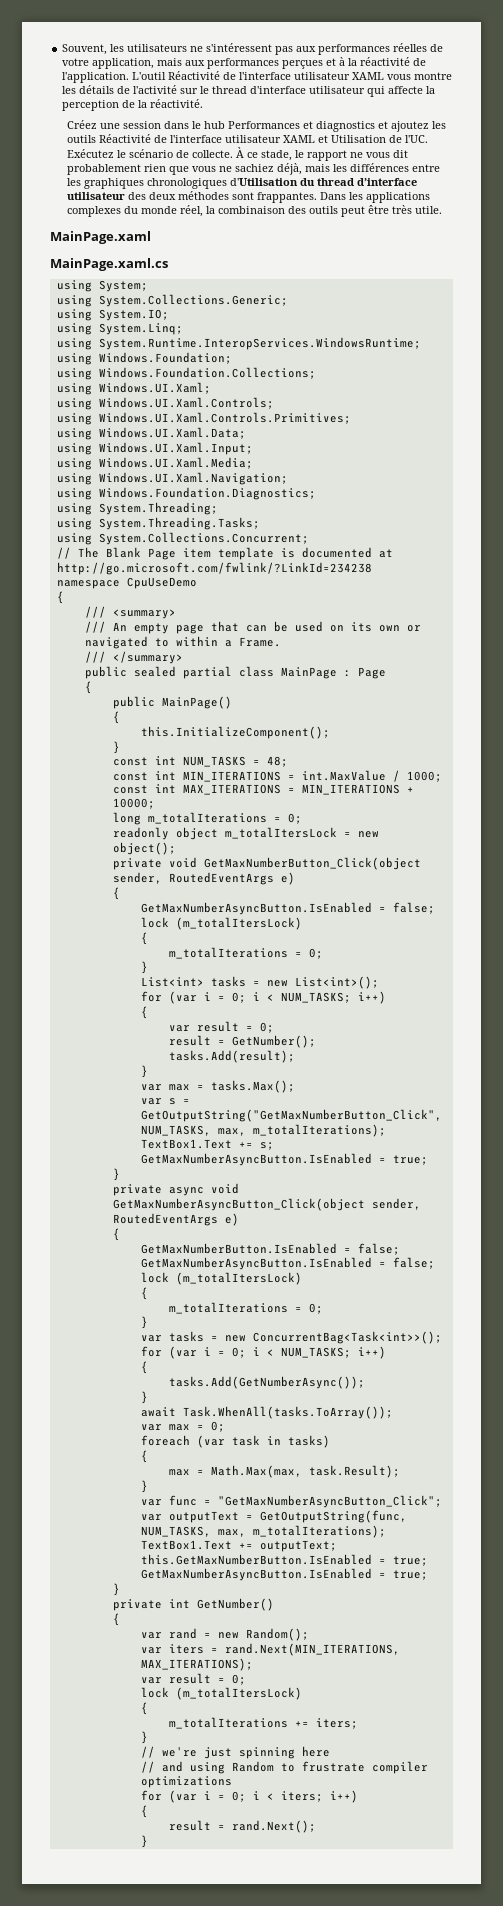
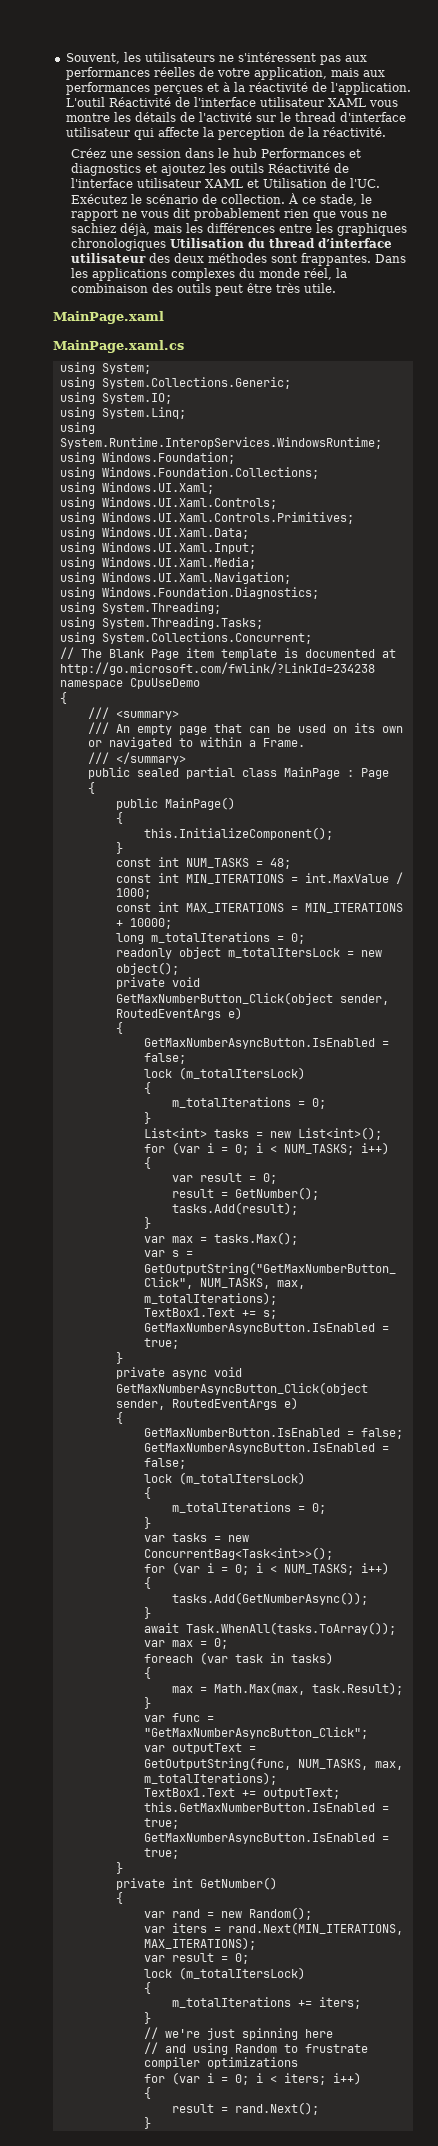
[191,150,233,158] collecte. -> [221,194,286,204] collection.
[229,178,298,186] d'Utilisation -> [170,238,245,248] Utilisation

